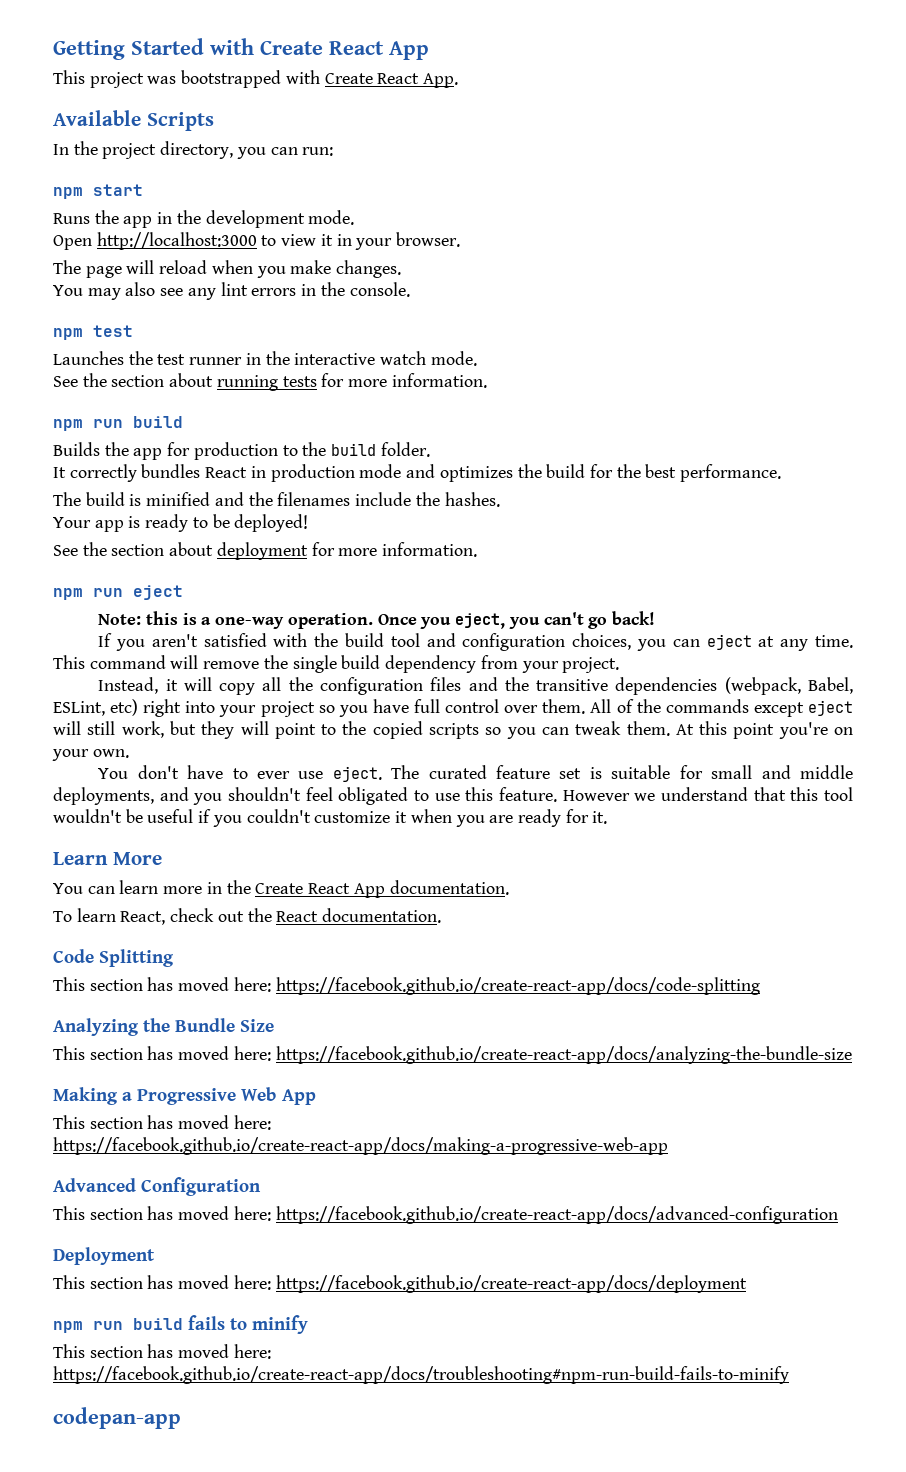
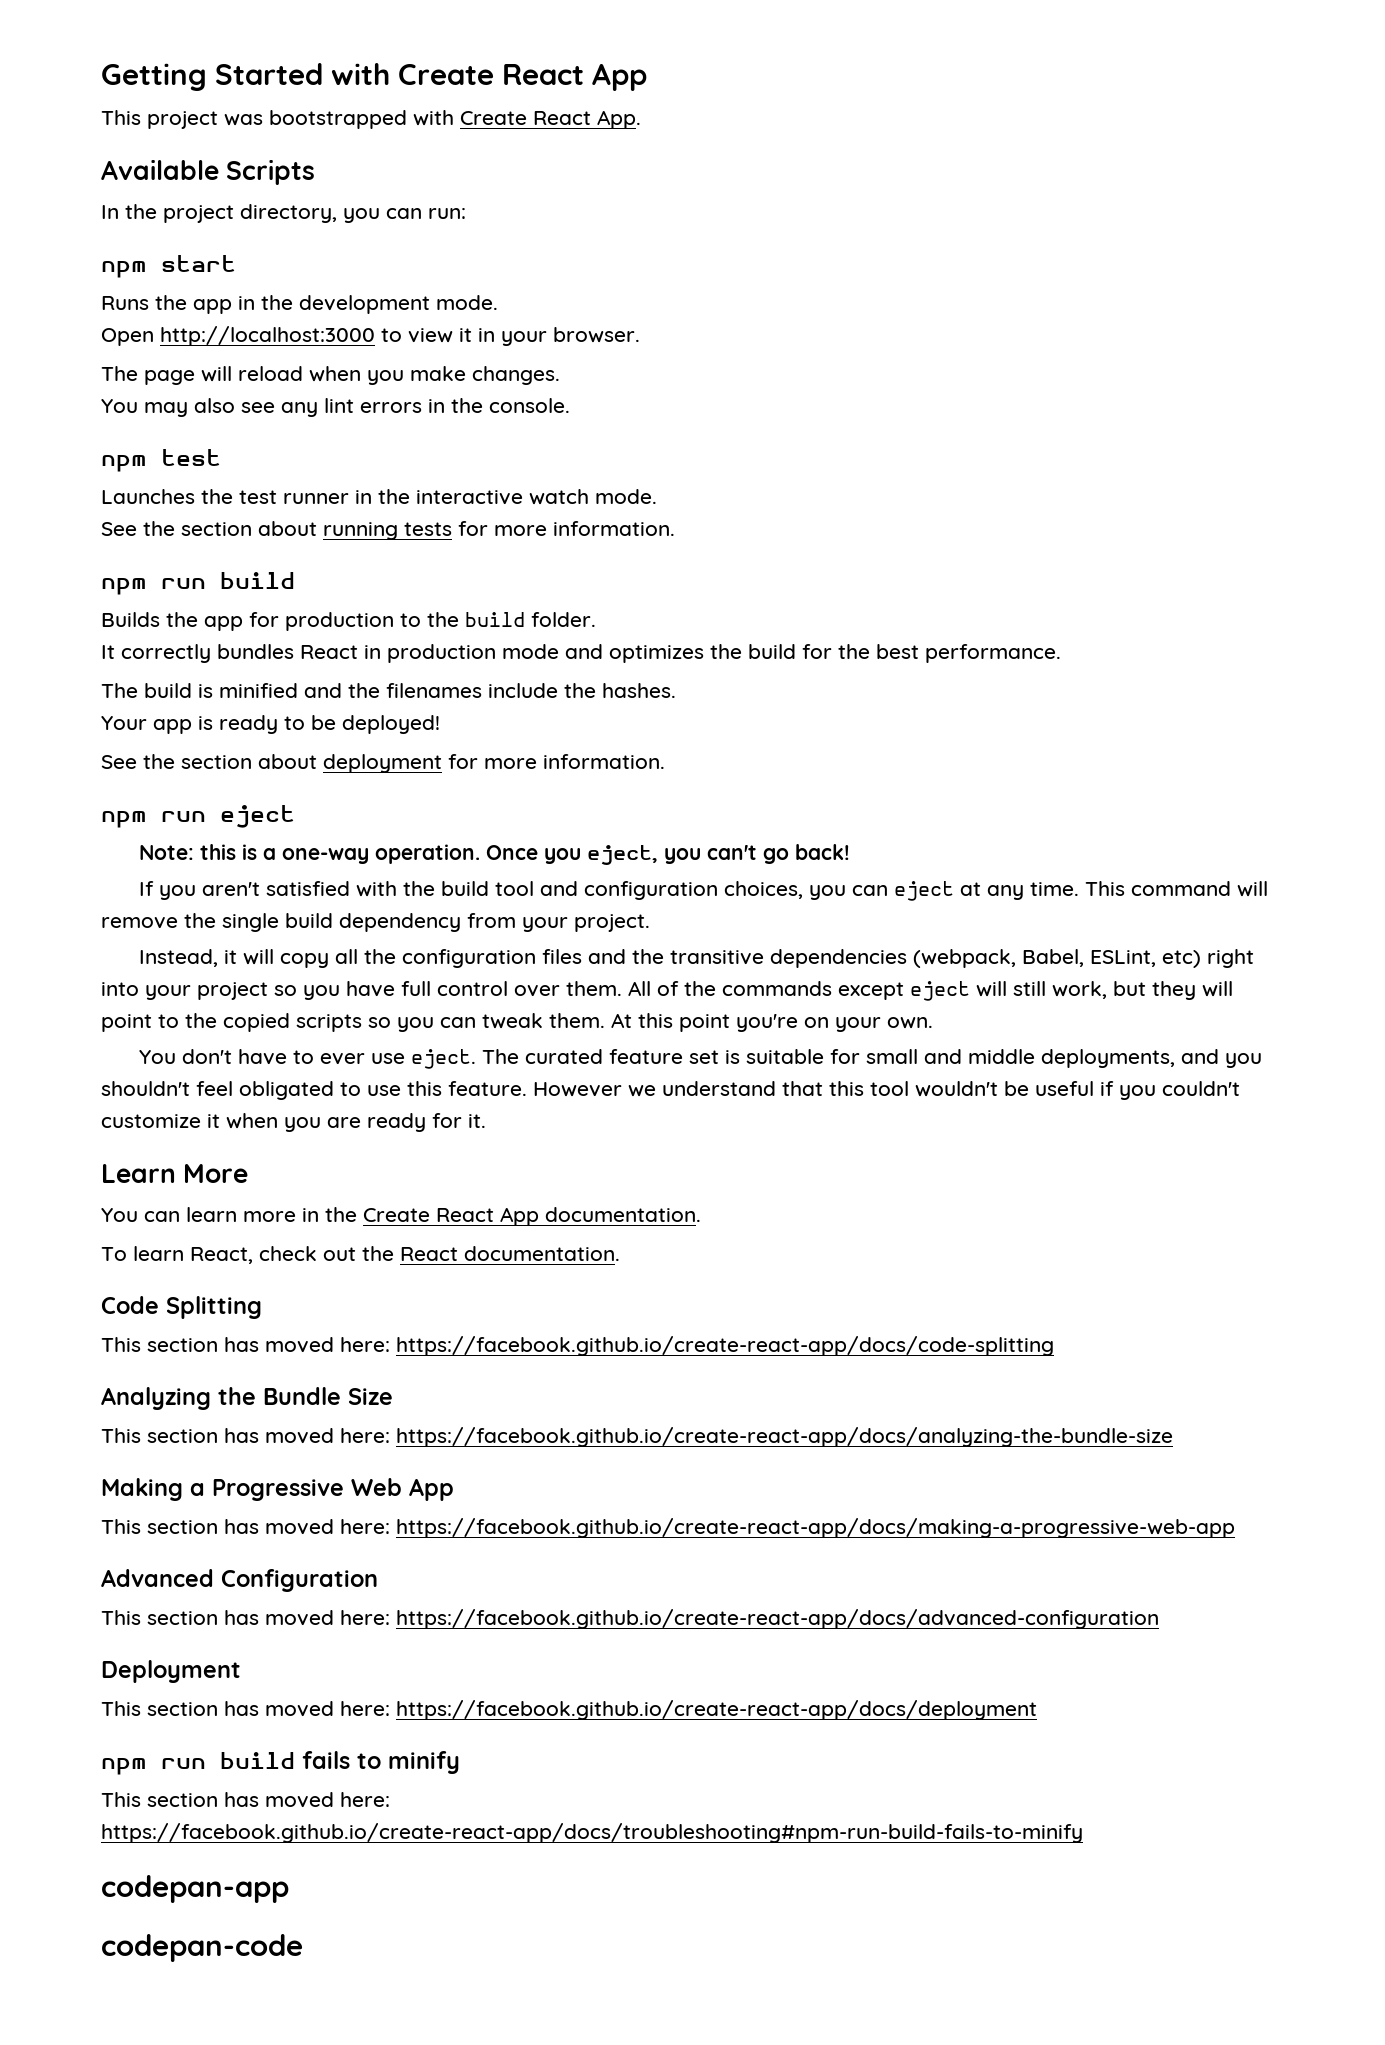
(181, 1418) none -> [101,1934,303,1962] // codepan-code

